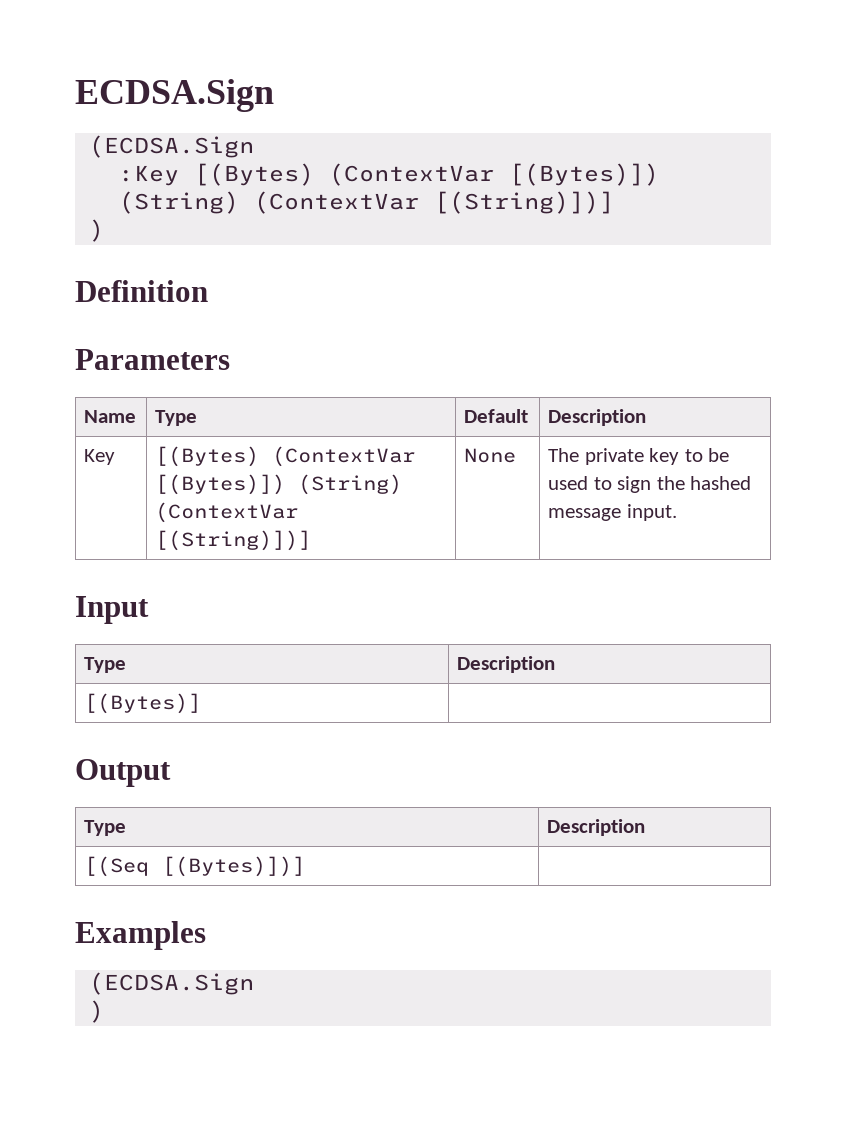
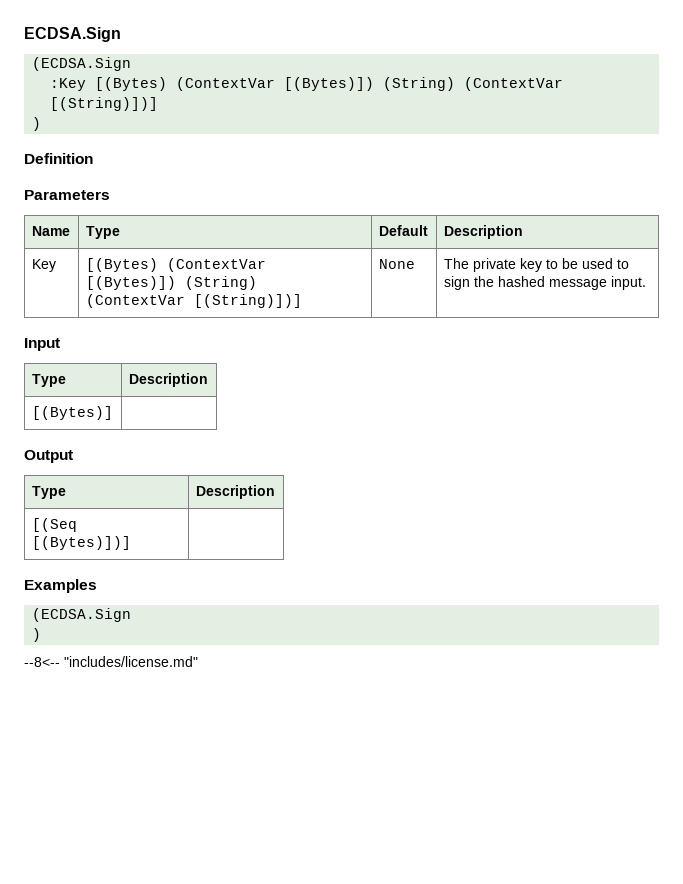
(104, 1011) none -> [24,656,198,667] // --8<-- "includes/license.md"

